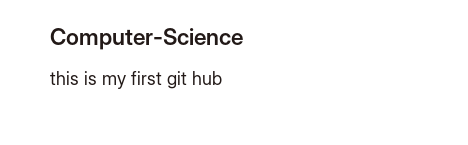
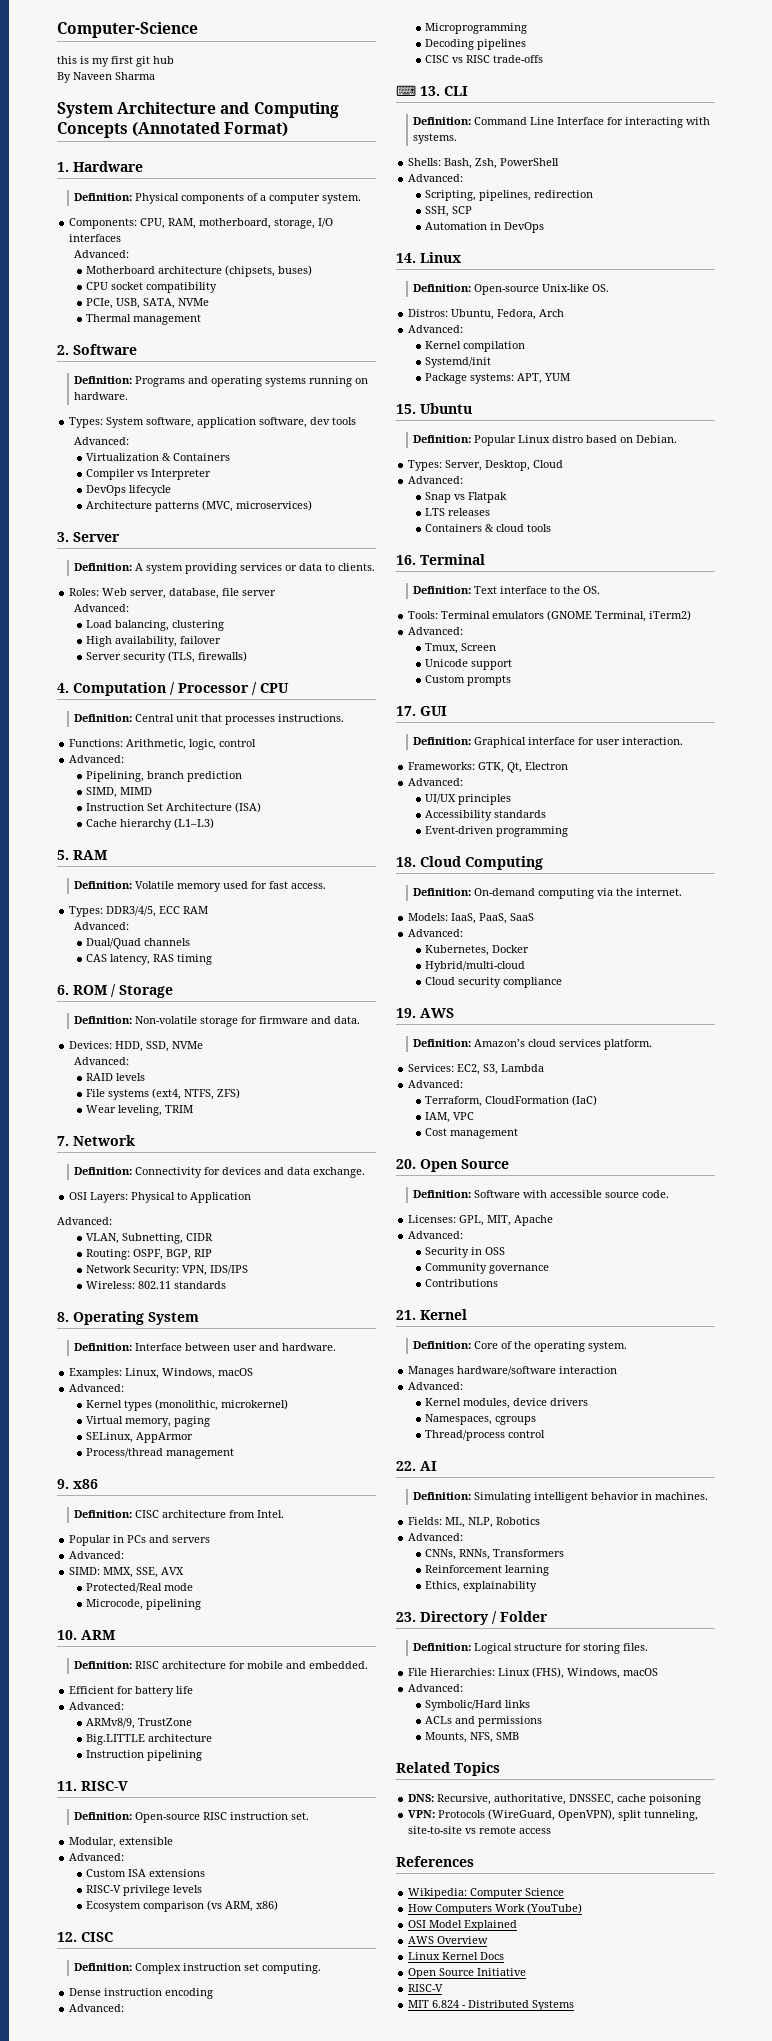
(222, 78) none -> [57,72,155,83] [57,102,339,118] [57,122,289,138] [57,161,143,172] [74,193,362,204] [69,218,334,229] [69,234,122,242] [74,250,130,258] [86,265,313,277] [86,282,218,293] [86,298,210,309] [86,314,202,325] [57,344,137,355] [74,376,369,387] [74,392,129,400] [69,417,357,428] [74,437,130,445] [86,453,231,461] [86,469,212,480] [86,485,172,496] [86,500,313,512] [57,532,120,542] [74,563,376,574] [69,588,277,599] [74,604,130,612] [86,620,225,631] [86,636,222,647] [86,651,248,663] [57,682,289,696] [74,714,345,725] [69,739,257,750] [69,755,125,763] [86,771,243,782] [86,787,153,798] [86,802,262,813] [86,818,215,830] [57,850,107,860] [74,881,327,892] [69,906,209,917] [74,922,130,930] [86,938,191,949] [86,954,213,965] [57,984,173,998] [74,1016,361,1027] [69,1041,204,1052] [74,1057,130,1065] [86,1073,146,1081] [86,1088,241,1100] [86,1105,194,1116] [57,1135,135,1146] [74,1167,366,1178] [69,1192,252,1203] [57,1217,112,1225] [86,1233,214,1244] [86,1249,213,1260] [86,1265,249,1276] [86,1281,227,1289] [57,1311,199,1325] [74,1343,337,1351] [69,1368,254,1379] [69,1384,125,1392] [86,1399,289,1411] [86,1416,211,1427] [86,1432,194,1443] [86,1448,235,1459] [57,1479,98,1489] [74,1510,285,1518] [69,1535,211,1546] [69,1551,125,1559] [69,1567,185,1578] [86,1583,194,1593] [86,1599,202,1610] [57,1630,115,1640] [74,1661,369,1669] [69,1686,194,1697] [69,1702,125,1710] [86,1718,193,1729] [86,1734,213,1745] [86,1750,203,1761] [57,1781,128,1791] [74,1812,310,1823] [69,1837,174,1848] [69,1853,125,1861] [86,1869,206,1877] [86,1885,203,1896] [86,1900,279,1912] [57,1932,113,1942] [74,1963,322,1974] [69,1988,214,1999] [69,2004,125,2012] [425,23,528,34] [425,39,527,50] [425,55,544,63] [396,85,468,96] [413,117,711,128] [413,133,458,144] [408,158,560,169] [408,174,464,182] [425,190,594,201] [425,206,473,217] [425,222,545,233] [396,252,461,263] [413,284,610,295] [408,309,565,320] [408,325,464,333] [425,341,526,352] [425,357,492,368] [425,373,571,384] [396,403,472,414] [413,435,678,446] [408,460,564,471] [408,476,464,484] [425,492,508,503] [425,508,491,516] [425,524,552,532] [396,554,485,565] [413,586,601,594] [408,610,692,622] [408,627,464,635] [425,643,497,654] [425,659,513,670] [425,675,512,686] [396,706,447,716] [413,737,684,748] [408,762,569,773] [408,778,464,786] [425,794,512,805] [425,810,547,821] [425,826,569,837] [396,856,543,870] [413,888,683,899] [408,913,535,924] [408,929,464,937] [425,945,530,956] [425,961,526,972] [425,977,563,988] [396,1008,454,1018] [413,1039,653,1050] [408,1064,545,1075] [408,1080,464,1088] [425,1095,598,1107] [425,1112,475,1123] [425,1128,519,1139] [396,1159,509,1172] [413,1190,670,1198] [408,1215,554,1226] [408,1231,464,1239] [425,1247,506,1258] [425,1263,550,1274] [425,1279,499,1287] [396,1309,467,1320] [413,1341,628,1352] [408,1366,618,1377] [408,1382,464,1390] [425,1398,589,1409] [425,1414,537,1425] [425,1430,546,1441] [396,1461,437,1471] [413,1492,709,1503] [408,1517,541,1528] [408,1533,464,1541] [425,1549,565,1560] [425,1565,550,1576] [425,1581,538,1592] [396,1611,548,1625] [413,1643,649,1654] [408,1667,659,1679] [408,1684,464,1692] [425,1700,531,1711] [425,1716,543,1727] [425,1732,520,1743] [396,1762,500,1776] [408,1794,702,1805] [408,1809,699,1821] [408,1826,552,1834] [396,1856,474,1867] [408,1888,565,1899] [408,1903,583,1915] [408,1920,518,1931] [408,1936,489,1944] [408,1952,505,1960] [408,1968,527,1979] [408,1984,444,1992] [408,2000,575,2011] // By Naveen Sharma // System Architecture and Computing Concepts (Annotated Format) // 1. Hardware // Definition: Physical components of a computer system. // Components: CPU, RAM, motherboard, storage, I/O interfaces // Advanced: // Motherboard architecture (chipsets, buses) // CPU socket compatibility // PCIe, USB, SATA, NVMe // Thermal management // 2. Software // Definition: Programs and operating systems running on hardware. // Types: System software, application software, dev tools // Advanced: // Virtualization & Containers // Compiler vs Interpreter // DevOps lifecycle // Architecture patterns (MVC, microservices) // 3. Server // Definition: A system providing services or data to clients. // Roles: Web server, database, file server // Advanced: // Load balancing, clustering // High availability, failover // Server security (TLS, firewalls) // 4. Computation / Processor / CPU // Definition: Central unit that processes instructions. // Functions: Arithmetic, logic, control // Advanced: // Pipelining, branch prediction // SIMD, MIMD // Instruction Set Architecture (ISA) // Cache hierarchy (L1–L3) // 5. RAM // Definition: Volatile memory used for fast access. // Types: DDR3/4/5, ECC RAM // Advanced: // Dual/Quad channels // CAS latency, RAS timing // 6. ROM / Storage // Definition: Non-volatile storage for firmware and data. // Devices: HDD, SSD, NVMe // Advanced: // RAID levels // File systems (ext4, NTFS, ZFS) // Wear leveling, TRIM // 7. Network // Definition: Connectivity for devices and data exchange. // OSI Layers: Physical to Application // Advanced: // VLAN, Subnetting, CIDR // Routing: OSPF, BGP, RIP // Network Security: VPN, IDS/IPS // Wireless: 802.11 standards // 8. Operating System // Definition: Interface between user and hardware. // Examples: Linux, Windows, macOS // Advanced: // Kernel types (monolithic, microkernel) // Virtual memory, paging // SELinux, AppArmor // Process/thread management // 9. x86 // Definition: CISC architecture from Intel. // Popular in PCs and servers // Advanced: // SIMD: MMX, SSE, AVX // Protected/Real mode // Microcode, pipelining // 10. ARM // Definition: RISC architecture for mobile and embedded. // Efficient for battery life // Advanced: // ARMv8/9, TrustZone // Big.LITTLE architecture // Instruction pipelining // 11. RISC-V // Definition: Open-source RISC instruction set. // Modular, extensible // Advanced: // Custom ISA extensions // RISC-V privilege levels // Ecosystem comparison (vs ARM, x86) // 12. CISC // Definition: Complex instruction set computing. // Dense instruction encoding // Advanced: // Microprogramming // Decoding pipelines // CISC vs RISC trade-offs // ⌨ 13. CLI // Definition: Command Line Interface for interacting with systems. // Shells: Bash, Zsh, PowerShell // Advanced: // Scripting, pipelines, redirection // SSH, SCP // Automation in DevOps // 14. Linux // Definition: Open-source Unix-like OS. // Distros: Ubuntu, Fedora, Arch // Advanced: // Kernel compilation // Systemd/init // Package systems: APT, YUM // 15. Ubuntu // Definition: Popular Linux distro based on Debian. // Types: Server, Desktop, Cloud // Advanced: // Snap vs Flatpak // LTS releases // Containers & cloud tools // 16. Terminal // Definition: Text interface to the OS. // Tools: Terminal emulators (GNOME Terminal, iTerm2) // Advanced: // Tmux, Screen // Unicode support // Custom prompts // 17. GUI // Definition: Graphical interface for user interaction. // Frameworks: GTK, Qt, Electron // Advanced: // UI/UX principles // Accessibility standards // Event-driven programming // 18. Cloud Computing // Definition: On-demand computing via the internet. // Models: IaaS, PaaS, SaaS // Advanced: // Kubernetes, Docker // Hybrid/multi-cloud // Cloud security compliance // 19. AWS // Definition: Amazon’s cloud services platform. // Services: EC2, S3, Lambda // Advanced: // Terraform, CloudFormation (IaC) // IAM, VPC // Cost management // 20. Open Source // Definition: Software with accessible source code. // Licenses: GPL, MIT, Apache // Advanced: // Security in OSS // Community governance // Contributions // 21. Kernel // Definition: Core of the operating system. // Manages hardware/software interaction // Advanced: // Kernel modules, device drivers // Namespaces, cgroups // Thread/process control // 22. AI // Definition: Simulating intelligent behavior in machines. // Fields: ML, NLP, Robotics // Advanced: // CNNs, RNNs, Transformers // Reinforcement learning // Ethics, explainability // 23. Directory / Folder // Definition: Logical structure for storing files. // File Hierarchies: Linux (FHS), Windows, macOS // Advanced: // Symbolic/Hard links // ACLs and permissions // Mounts, NFS, SMB // Related Topics // DNS: Recursive, authoritative, DNSSEC, cache poisoning // VPN: Protocols (WireGuard, OpenVPN), split tunneling, site-to-site vs remote access // References // Wikipedia: Computer Science // How Computers Work (YouTube) // OSI Model Explained // AWS Overview // Linux Kernel Docs // Open Source Initiative // RISC-V // MIT 6.824 - Distributed Systems

